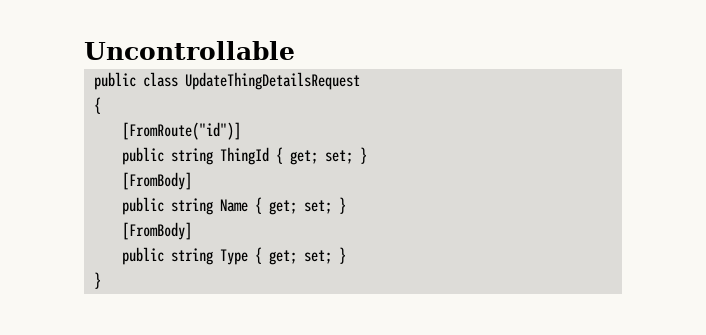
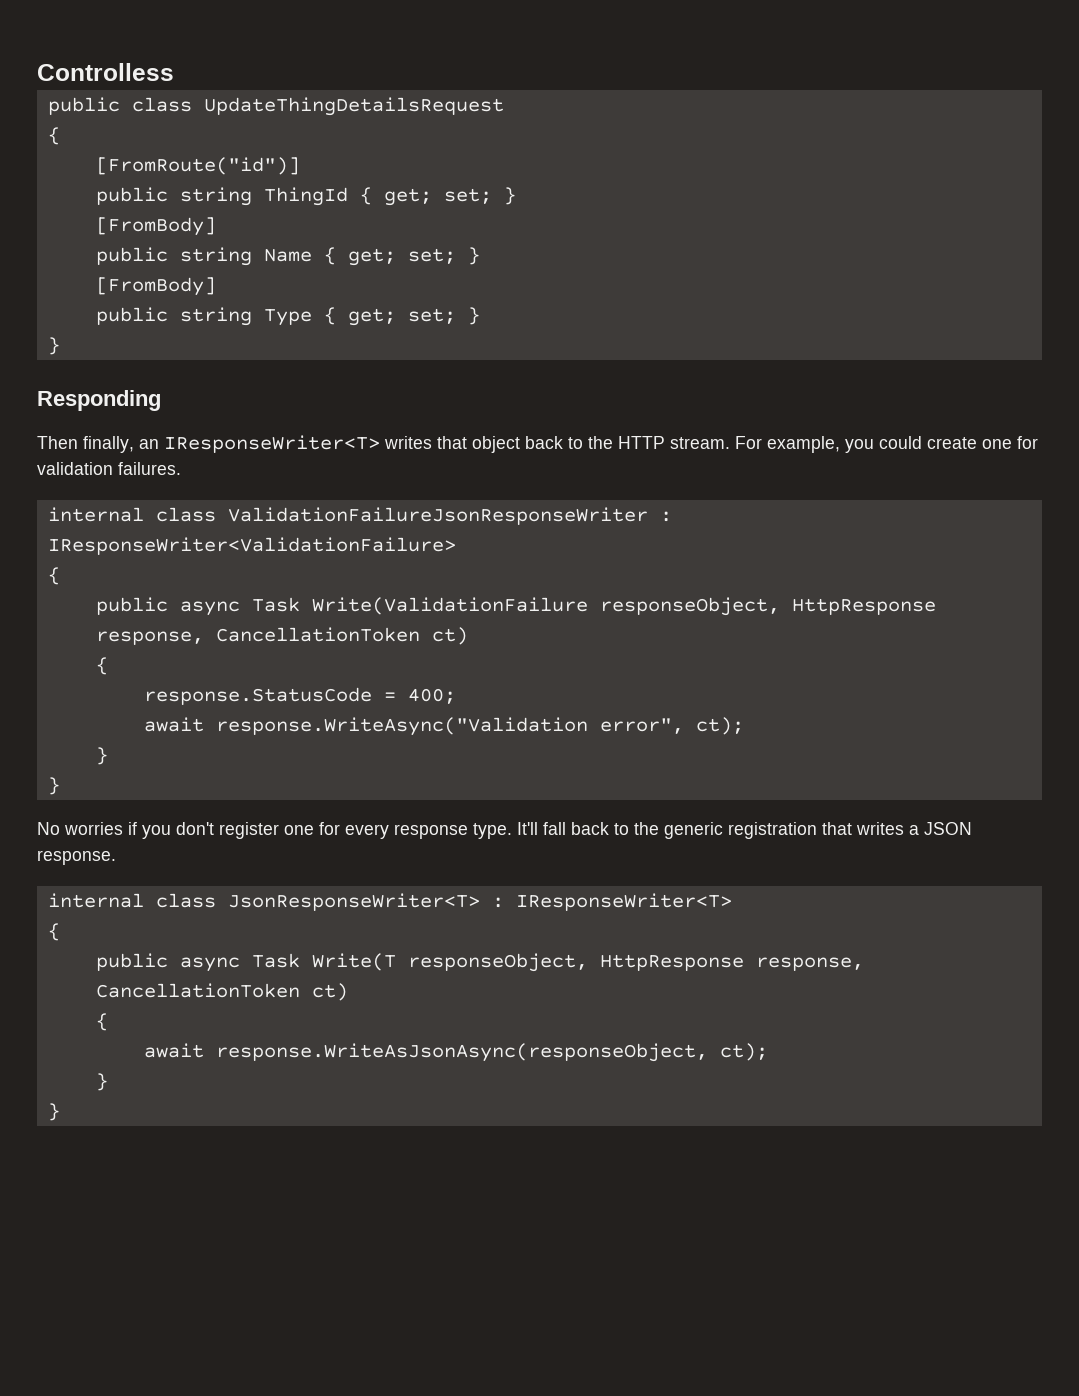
[84,41,295,60] Uncontrollable -> [37,63,174,81] Controlless
(101, 280) none -> [37,390,161,411] [37,435,1038,453] [37,462,181,475] [47,507,672,525] [47,537,456,555] [47,567,60,585] [95,597,936,616] [95,627,468,645] [95,657,108,675] [143,687,456,705] [143,717,744,736] [95,747,108,765] [47,777,60,795] [37,822,972,839] [37,850,116,865] [47,893,732,911] [47,923,60,941] [95,953,864,972] [95,983,348,1001] [95,1013,108,1031] [143,1043,768,1062] [95,1073,108,1091] [47,1103,60,1121] // Responding // Then finally, an IResponseWriter<T> writes that object back to the HTTP stream. For example, you could create one for validation failures. // internal class ValidationFailureJsonResponseWriter : IResponseWriter<ValidationFailure> // { // public async Task Write(ValidationFailure responseObject, HttpResponse response, CancellationToken ct) // { // response.StatusCode = 400; // await response.WriteAsync("Validation error", ct); // } // } // No worries if you don't register one for every response type. It'll fall back to the generic registration that writes a JSON response. // internal class JsonResponseWriter<T> : IResponseWriter<T> // { // public async Task Write(T responseObject, HttpResponse response, CancellationToken ct) // { // await response.WriteAsJsonAsync(responseObject, ct); // } // }

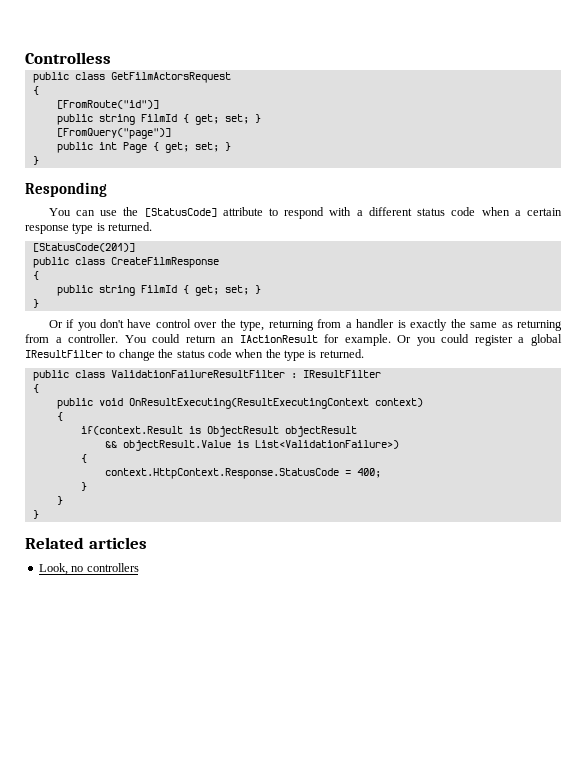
[203,97,504,116] UpdateThingDetailsRequest -> [110,72,231,83] GetFilmActorsRequest
[263,187,516,206] [95,217,216,236] [95,247,480,266] [95,277,216,296] [95,307,312,326] ThingId { get; set; } // [FromBody] // public string Name { get; set; } // [FromBody] // public string Type -> [140,114,261,125] [56,128,171,139] [56,142,147,153] FilmId { get; set; } // [FromQuery("page")] // public int Page
[37,435,1038,453] [37,462,181,475] [47,507,672,525] [47,537,456,555] [47,567,60,585] [95,597,936,616] [95,627,468,645] [95,657,108,675] [143,687,456,705] [143,717,744,736] [95,747,108,765] [47,777,60,795] [37,822,972,839] [37,850,116,865] [47,893,732,911] [47,923,60,941] [95,953,864,972] [95,983,348,1001] [95,1013,108,1031] [143,1043,768,1062] [95,1073,108,1091] [47,1103,60,1121] Then finally, an IResponseWriter<T> writes that object back to the HTTP stream. For example, you could create one for validation failures. // internal class ValidationFailureJsonResponseWriter : IResponseWriter<ValidationFailure> // { // public async Task Write(ValidationFailure responseObject, HttpResponse response, CancellationToken ct) // { // response.StatusCode = 400; // await response.WriteAsync("Validation error", ct); // } // } // No worries if you don't register one for every response type. It'll fall back to the generic registration that writes a JSON response. // internal class JsonResponseWriter<T> : IResponseWriter<T> // { // public async Task Write(T responseObject, HttpResponse response, CancellationToken ct) // { // await response.WriteAsJsonAsync(responseObject, ct); // } // } -> [48,207,562,219] [25,222,153,234] [32,243,135,252] [32,257,219,268] [32,271,39,280] [56,285,261,296] [32,299,39,308] [48,319,563,331] [25,334,563,346] [25,349,364,361] [32,370,381,381] [32,384,39,393] [56,398,423,409] [56,412,63,421] [80,426,357,437] [104,440,399,451] [80,454,87,463] [104,468,381,479] [80,482,87,491] [56,496,63,505] [32,510,39,519] [25,537,147,549] [38,563,139,575] You can use the [StatusCode] attribute to respond with a different status code when a certain response type is returned. // [StatusCode(201)] // public class CreateFilmResponse // { // public string FilmId { get; set; } // } // Or if you don't have control over the type, returning from a handler is exactly the same as returning from a controller. You could return an IActionResult for example. Or you could register a global IResultFilter to change the status code when the type is returned. // public class ValidationFailureResultFilter : IResultFilter // { // public void OnResultExecuting(ResultExecutingContext context) // { // if(context.Result is ObjectResult objectResult // && objectResult.Value is List<ValidationFailure>) // { // context.HttpContext.Response.StatusCode = 400; // } // } // } // Related articles // Look, no controllers

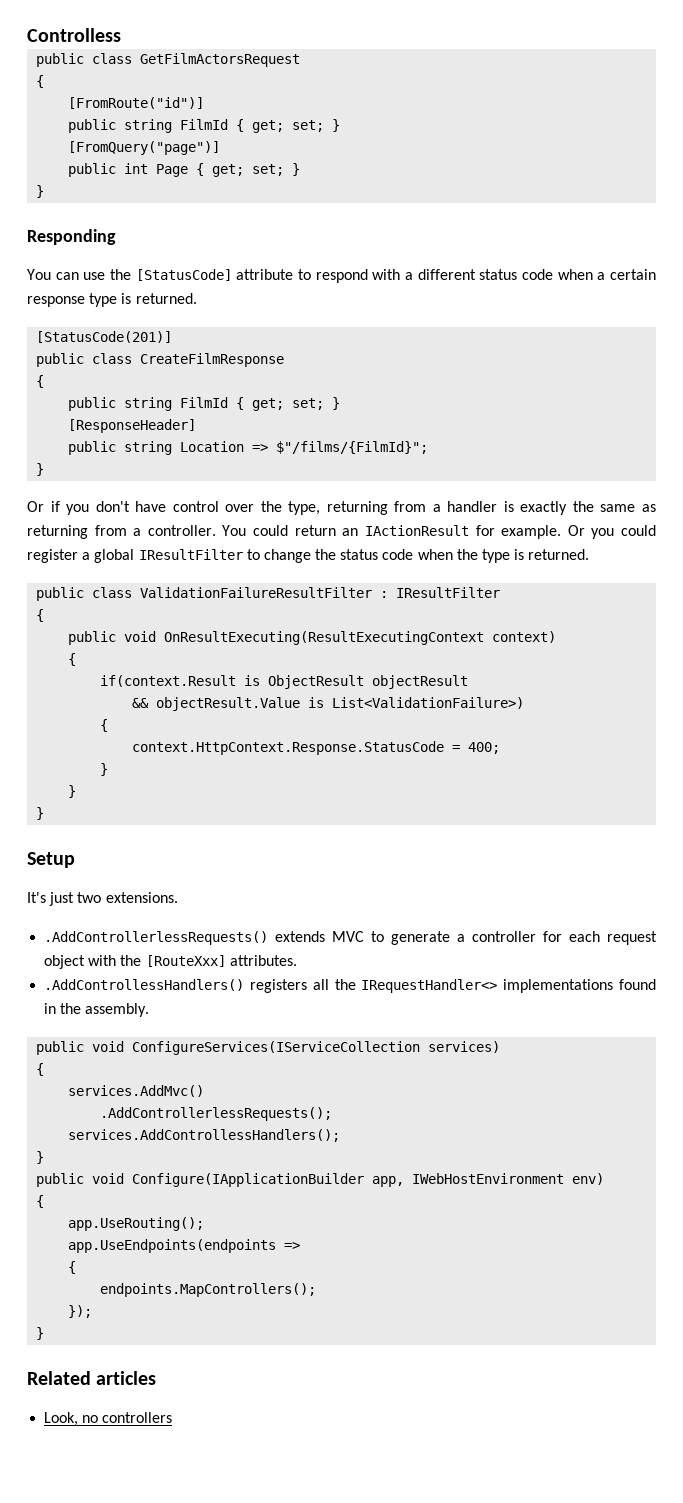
(261, 289) none -> [68,419,197,433] [68,441,429,455] // [ResponseHeader] // public string Location => $"/films/{FilmId}";
(39, 514) none -> [27,852,75,868] [27,892,178,906] [44,931,658,945] [44,955,297,969] [44,979,656,993] [44,1003,150,1017] [36,1041,501,1055] [36,1063,45,1076] [68,1085,205,1097] [100,1107,333,1121] [68,1129,341,1142] [36,1151,45,1164] [36,1173,605,1187] [36,1195,45,1208] [68,1217,205,1231] [68,1239,301,1253] [68,1261,77,1274] [100,1283,317,1297] [68,1305,93,1318] [36,1327,45,1340] // Setup // It's just two extensions. // .AddControllerlessRequests() extends MVC to generate a controller for each request object with the [RouteXxx] attributes. // .AddControllessHandlers() registers all the IRequestHandler<> implementations found in the assembly. // public void ConfigureServices(IServiceCollection services) // { // services.AddMvc() // .AddControllerlessRequests(); // services.AddControllessHandlers(); // } // public void Configure(IApplicationBuilder app, IWebHostEnvironment env) // { // app.UseRouting(); // app.UseEndpoints(endpoints => // { // endpoints.MapControllers(); // }); // }

